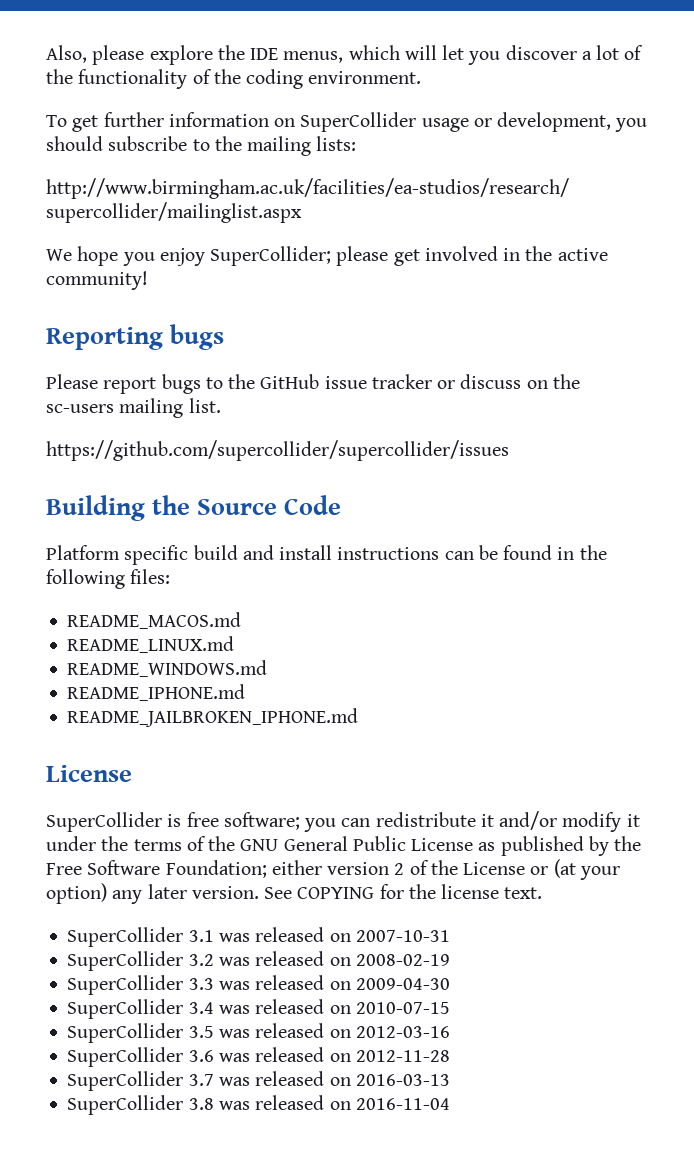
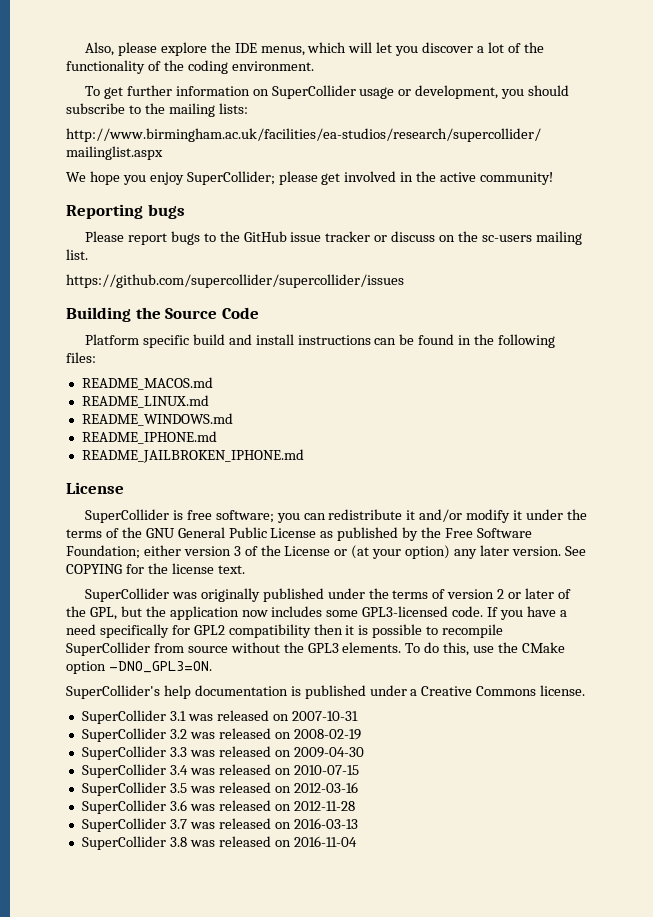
[394,863,405,875] 2 -> [233,546,241,556] 3
(543, 893) none -> [84,588,571,602] [66,606,567,620] [66,624,504,638] [66,642,565,656] [66,661,212,674] [66,685,586,699] // SuperCollider was originally published under the terms of version 2 or later of the GPL, but the application now includes some GPL3-licensed code. If you have a need specifically for GPL2 compatibility then it is possible to recompile SuperCollider from source without the GPL3 elements. To do this, use the CMake option -DNO_GPL3=ON. // SuperCollider's help documentation is published under a Creative Commons license.

